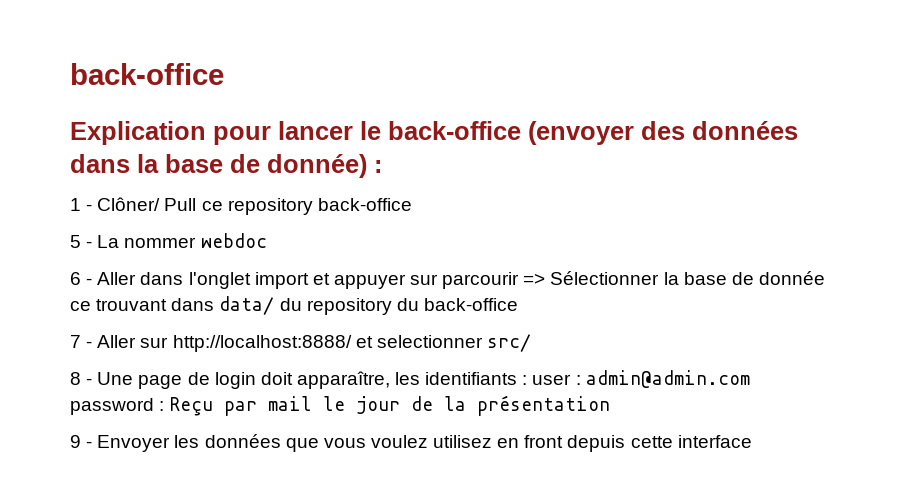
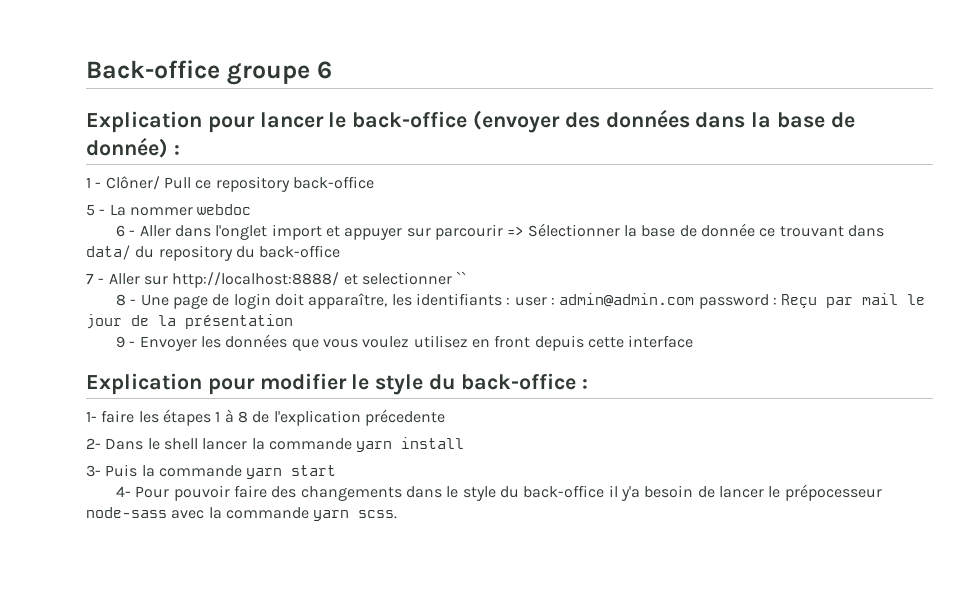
[70,63,224,85] back-office -> [86,60,332,85] Back-office groupe 6
[486,334,531,352] src/ -> [456,271,467,284] ``
(752, 441) none -> [86,373,588,395] [86,409,445,426] [86,437,465,452] [86,464,337,479] [116,484,882,501] [86,507,398,521] // Explication pour modifier le style du back-office : // 1- faire les étapes 1 à 8 de l'explication précedente // 2- Dans le shell lancer la commande yarn install // 3- Puis la commande yarn start // 4- Pour pouvoir faire des changements dans le style du back-office il y'a besoin de lancer le prépocesseur node-sass avec la commande yarn scss.

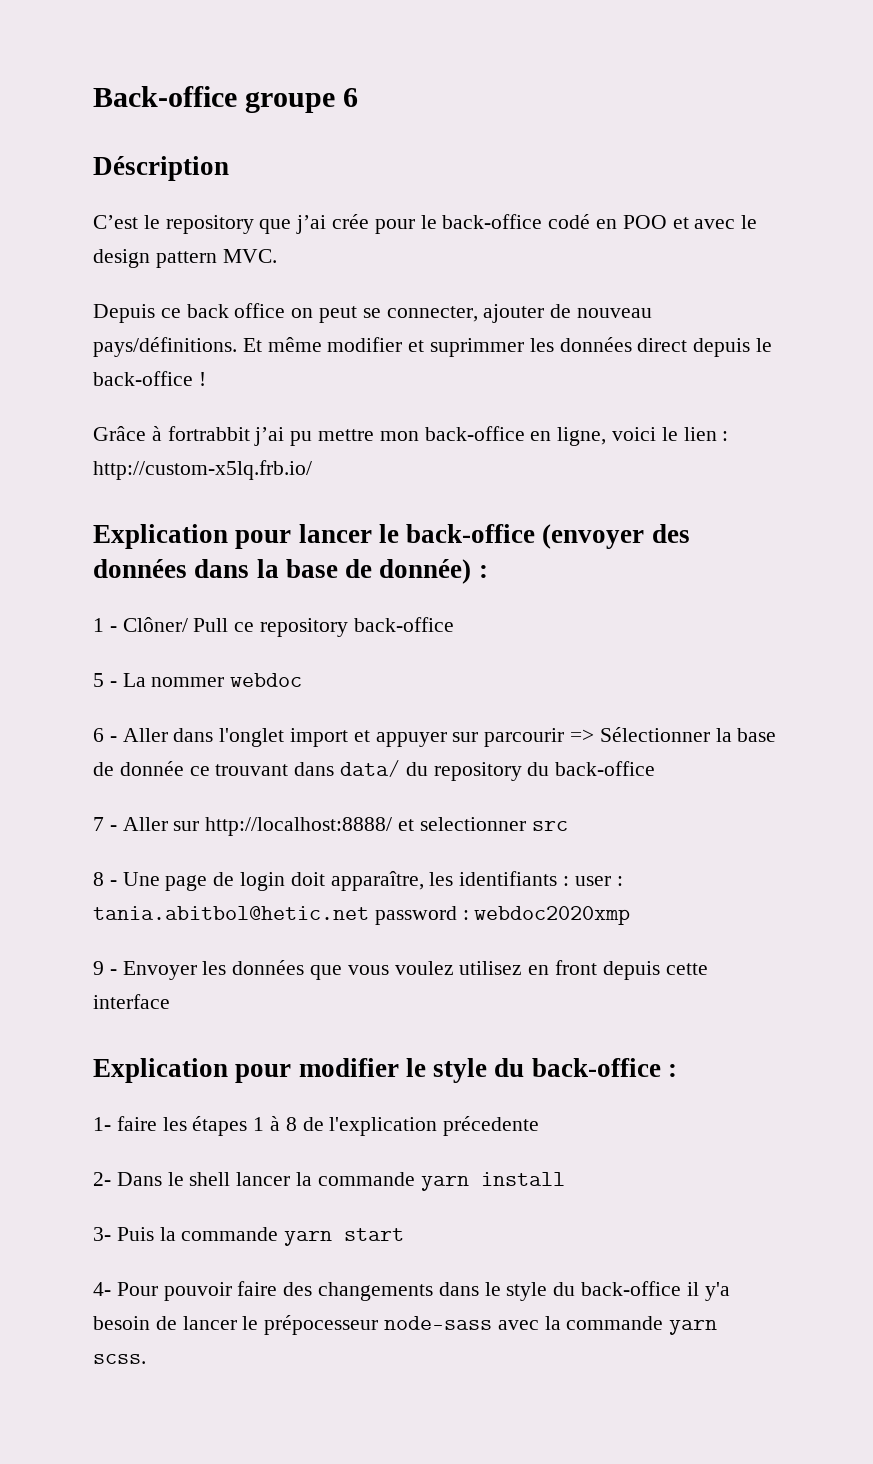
(332, 70) none -> [93,156,229,181] [93,214,758,234] [93,249,277,268] [93,303,653,323] [93,337,773,357] [93,371,206,386] [93,426,729,446] [93,460,312,480] // Déscription // C’est le repository que j’ai crée pour le back-office codé en POO et avec le design pattern MVC. // Depuis ce back office on peut se connecter, ajouter de nouveau pays/définitions. Et même modifier et suprimmer les données direct depuis le back-office ! // Grâce à fortrabbit j’ai pu mettre mon back-office en ligne, voici le lien : http://custom-x5lq.frb.io/
[456,271,467,284] `` -> [531,821,568,831] src
[559,293,695,307] admin@admin.com -> [93,906,369,920] tania.abitbol@hetic.net
[781,293,926,308] [86,314,293,329] Reçu par mail le jour de la présentation -> [474,906,631,925] webdoc2020xmp

